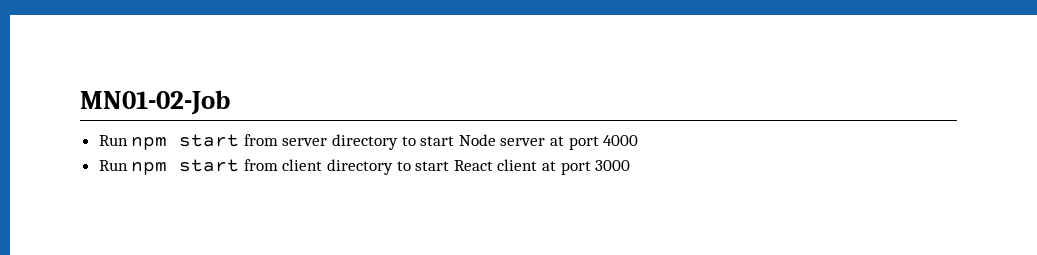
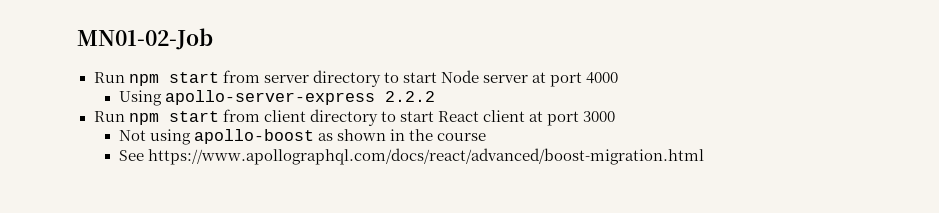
(639, 140) none -> [118,90,435,106] // Using apollo-server-express 2.2.2
(631, 165) none -> [118,129,486,145] [118,148,704,165] // Not using apollo-boost as shown in the course // See https://www.apollographql.com/docs/react/advanced/boost-migration.html

